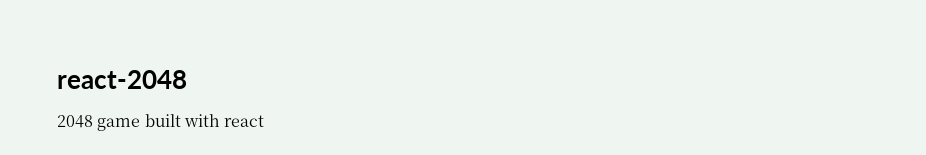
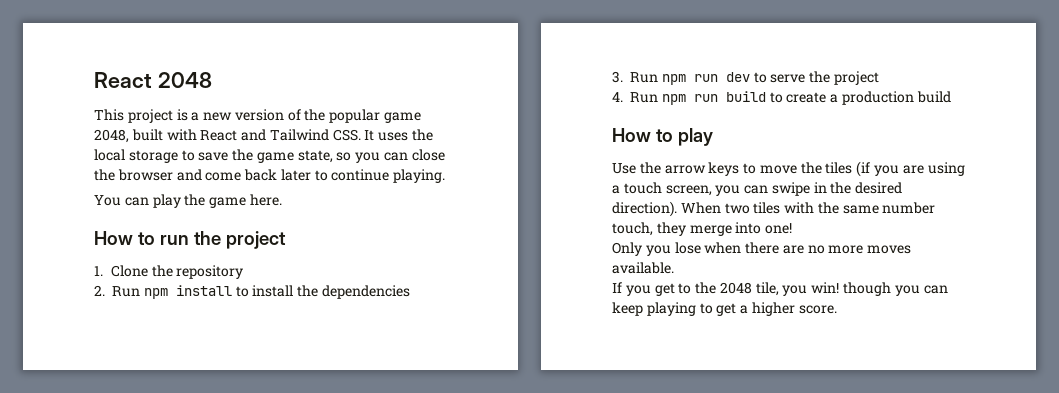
[57,70,187,89] [57,114,265,131] react-2048 // 2048 game built with react -> [94,72,212,88] [94,109,422,123] [94,129,434,143] [94,149,445,163] [94,169,446,183] [94,194,282,208] [94,231,286,249] [94,265,244,279] [94,285,410,299] [612,71,879,85] [612,91,951,105] [612,128,713,146] [612,161,965,177] [612,182,903,196] [612,201,936,217] [612,222,793,236] [612,242,912,256] [612,262,674,274] [612,282,948,296] [612,302,837,316] React 2048 // This project is a new version of the popular game 2048, built with React and Tailwind CSS. It uses the local storage to save the game state, so you can close the browser and come back later to continue playing. // You can play the game here. // How to run the project // 1. Clone the repository // 2. Run npm install to install the dependencies // 3. Run npm run dev to serve the project // 4. Run npm run build to create a production build // How to play // Use the arrow keys to move the tiles (if you are using a touch screen, you can swipe in the desired direction). When two tiles with the same number touch, they merge into one! // Only you lose when there are no more moves available. // If you get to the 2048 tile, you win! though you can keep playing to get a higher score.

